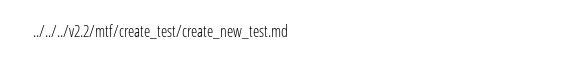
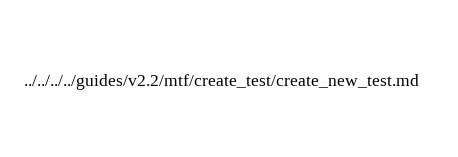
[33,24,288,39] ../../../v2.2/mtf/create_test/create_new_test.md -> [24,74,419,90] ../../../../guides/v2.2/mtf/create_test/create_new_test.md

